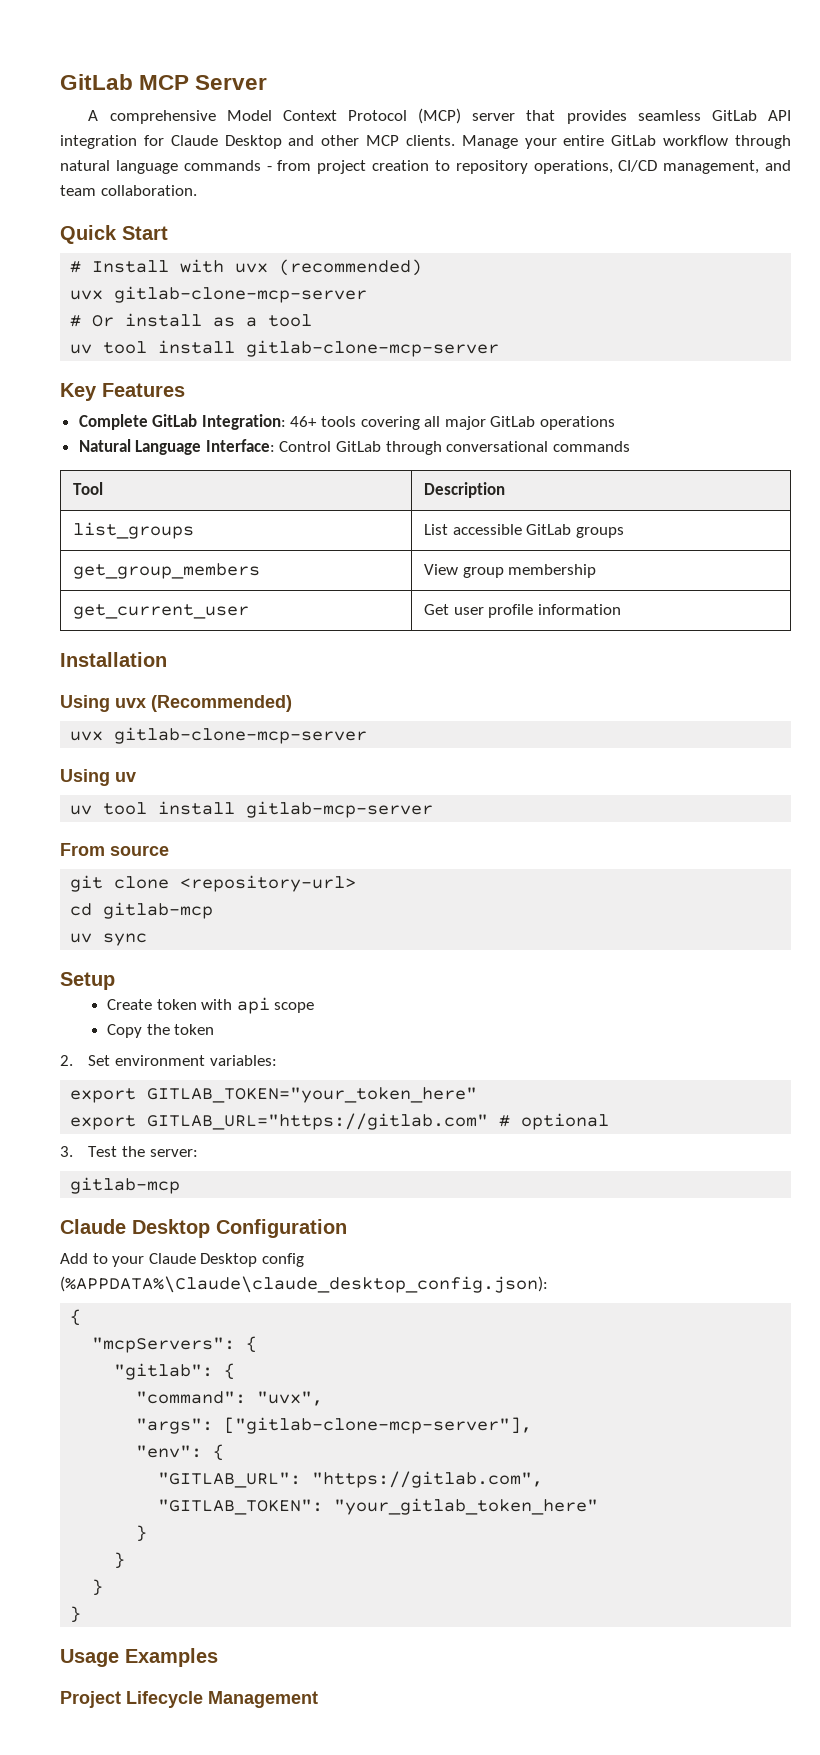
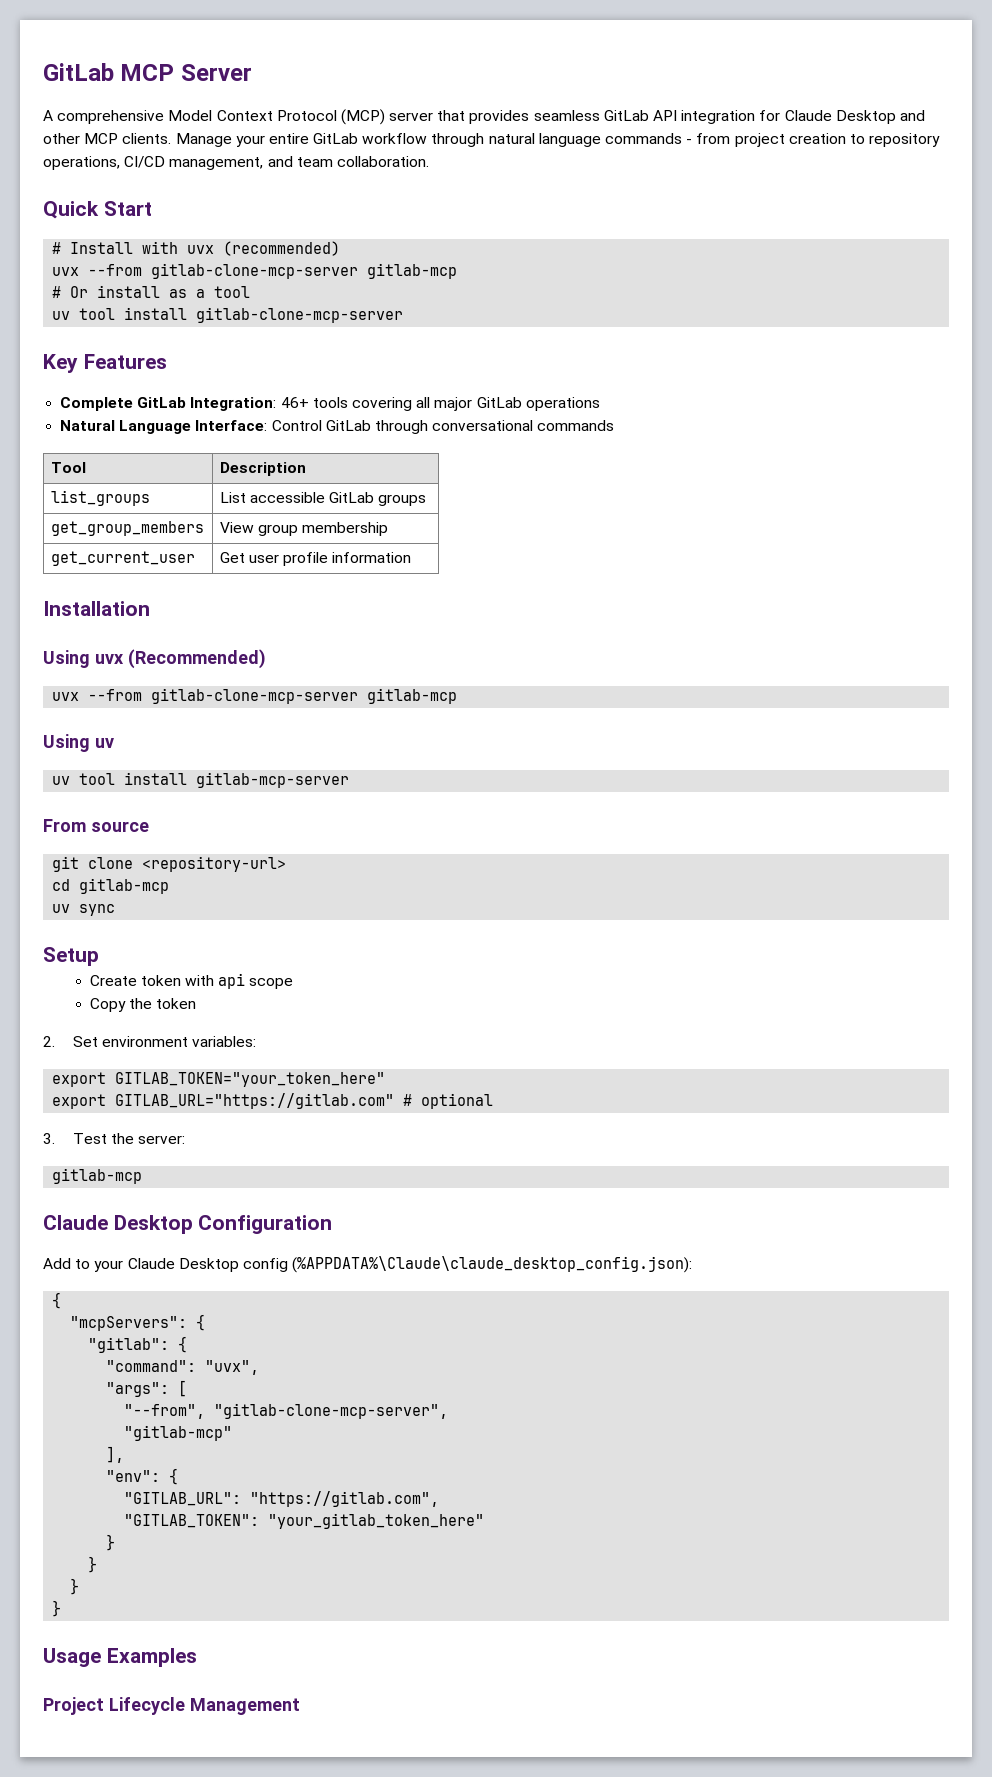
[114,286,368,303] gitlab-clone-mcp-server -> [88,263,458,279] --from gitlab-clone-mcp-server gitlab-mcp
[114,727,368,744] gitlab-clone-mcp-server -> [88,688,458,704] --from gitlab-clone-mcp-server gitlab-mcp
[224,1417,533,1434] ["gitlab-clone-mcp-server"], -> [178,1380,188,1397] [124,1403,449,1419] [124,1425,233,1441] [106,1446,125,1463] [ // "--from", "gitlab-clone-mcp-server", // "gitlab-mcp" // ],

